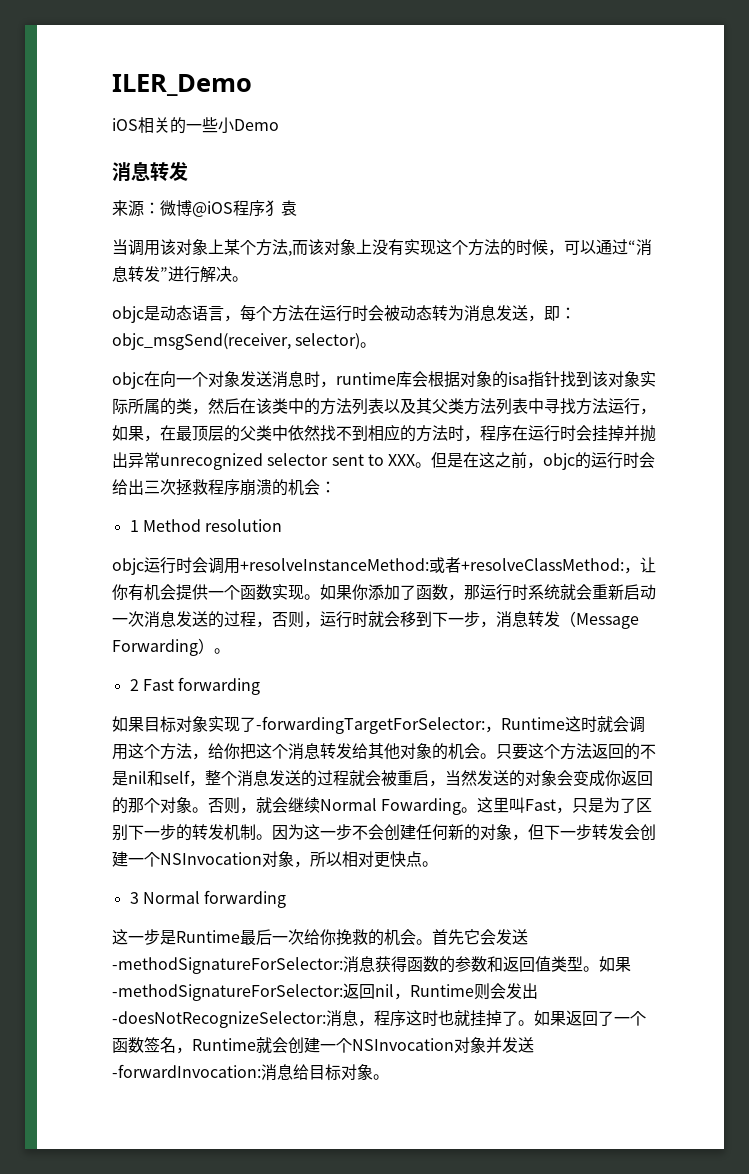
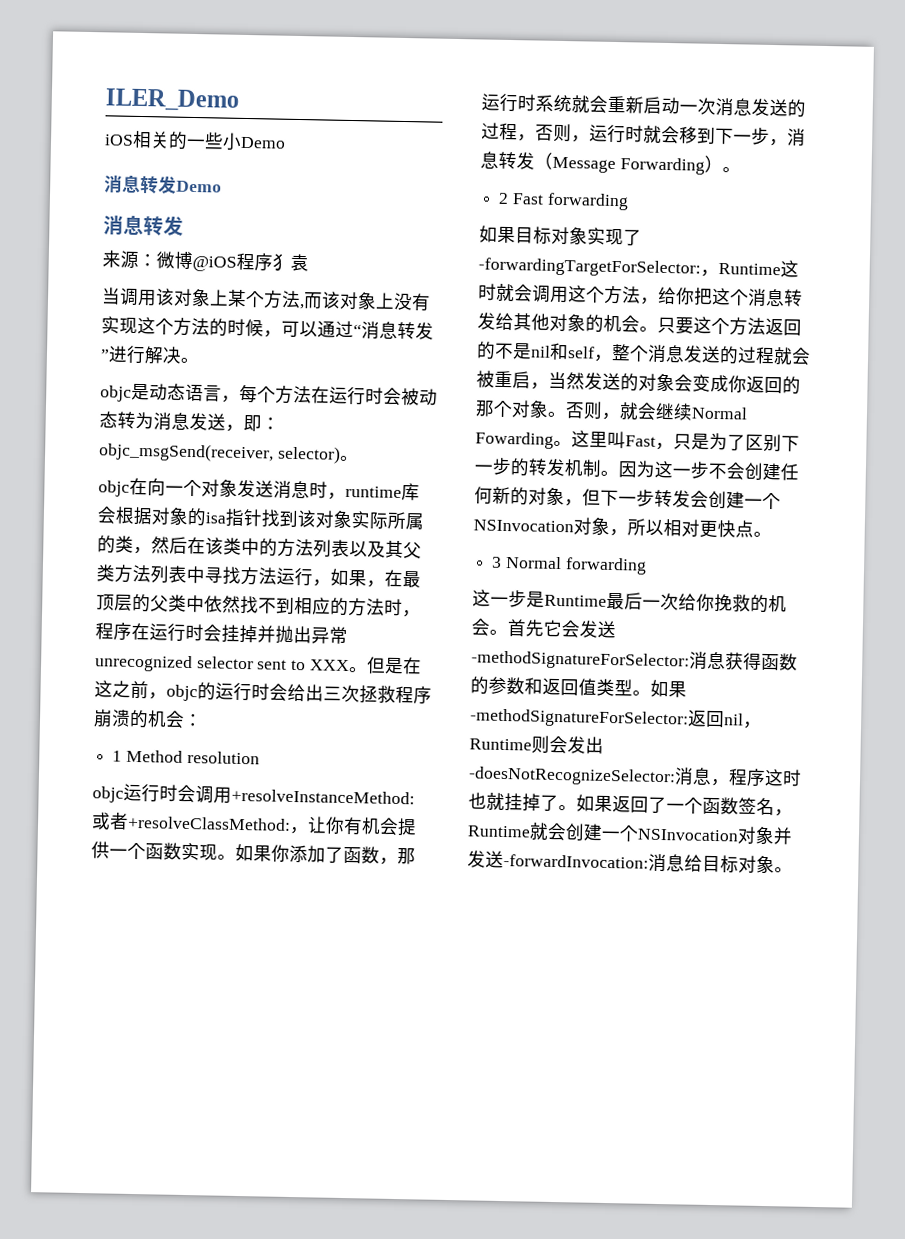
(279, 125) none -> [104,174,222,195] // 消息转发Demo

